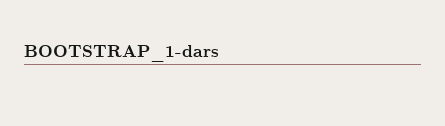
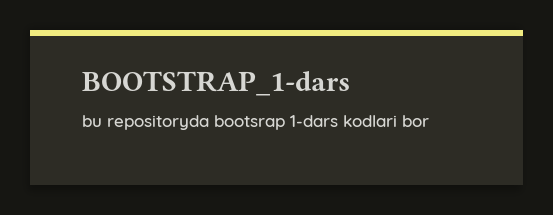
(219, 53) none -> [82,115,429,130] // bu repositoryda bootsrap 1-dars kodlari bor

